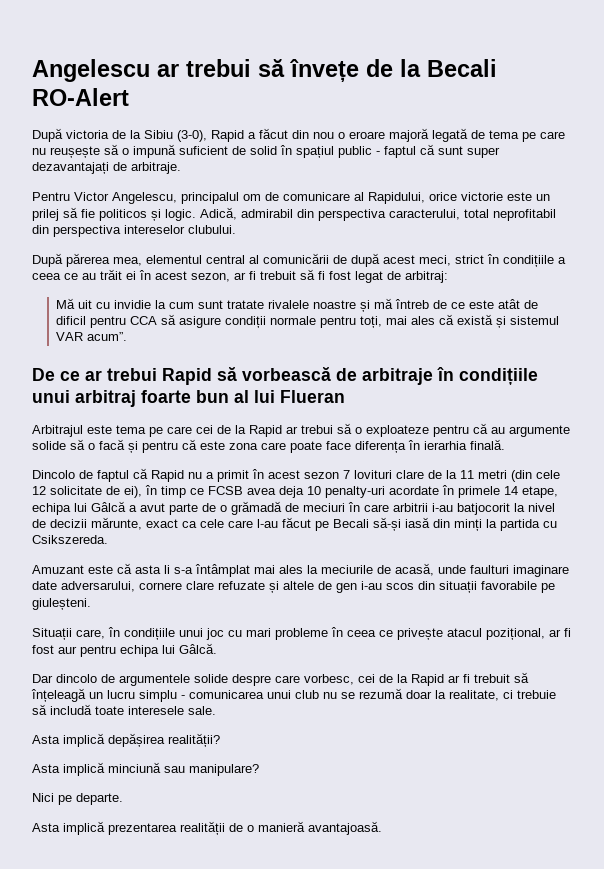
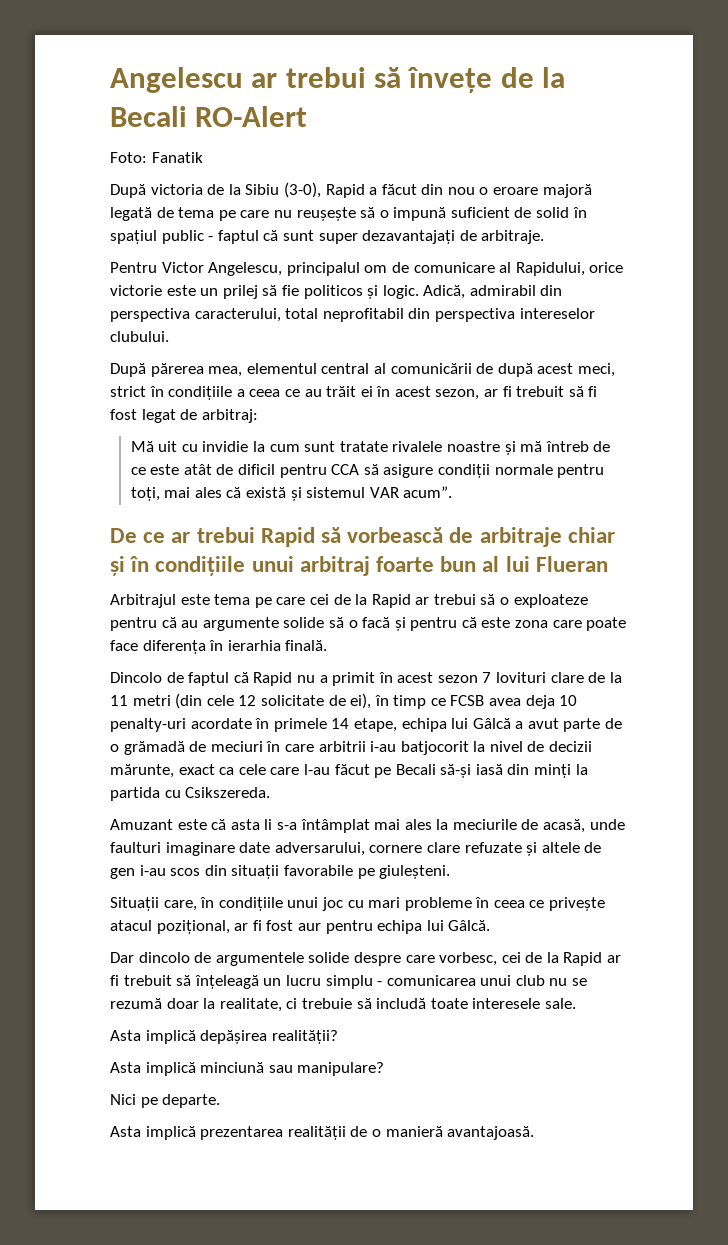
(129, 97) none -> [110,152,203,163] // Foto: Fanatik
(433, 376) none -> [567,527,615,543] [110,556,125,576] chiar și

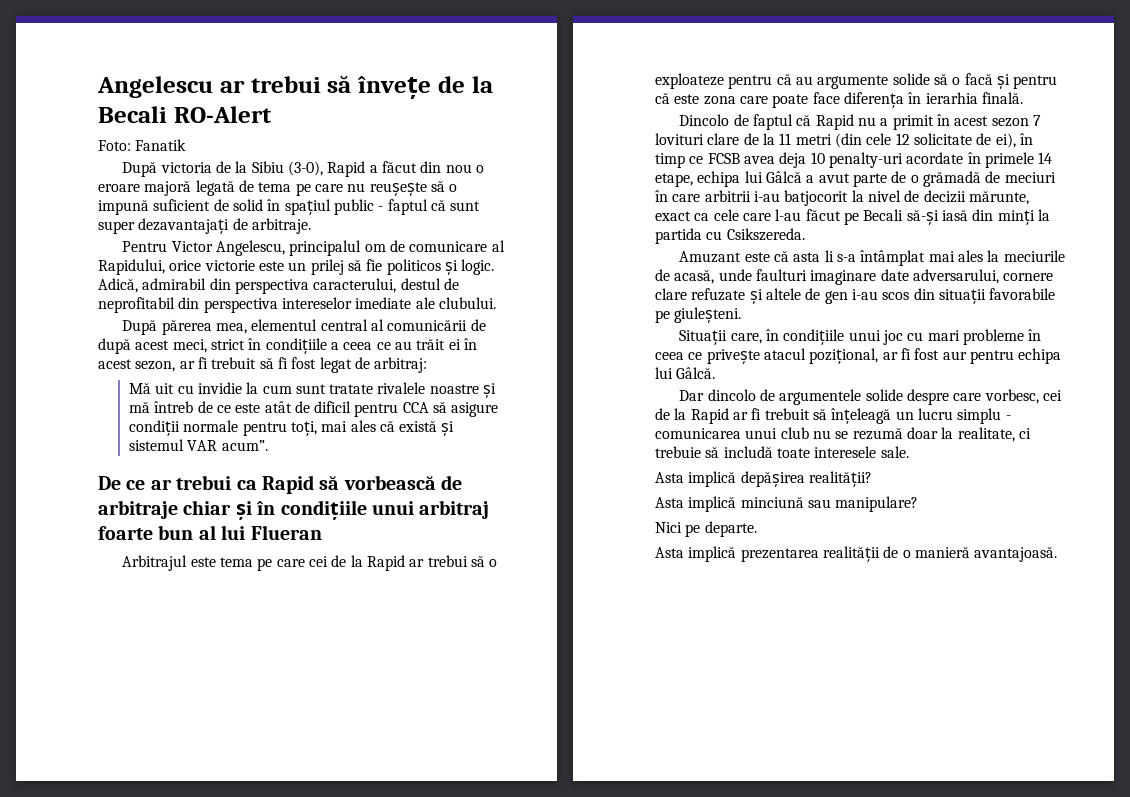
[285,308,319,319] total -> [400,278,459,290] destul de
(595, 313) none -> [355,297,435,309] imediate ale
(255, 535) none -> [236,480,257,490] ca

